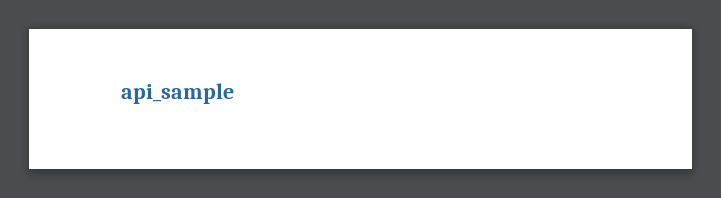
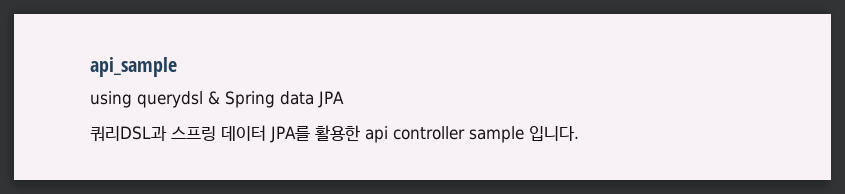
(234, 93) none -> [90,91,344,108] [90,125,579,143] // using querydsl & Spring data JPA // 쿼리DSL과 스프링 데이터 JPA를 활용한 api controller sample 입니다.

